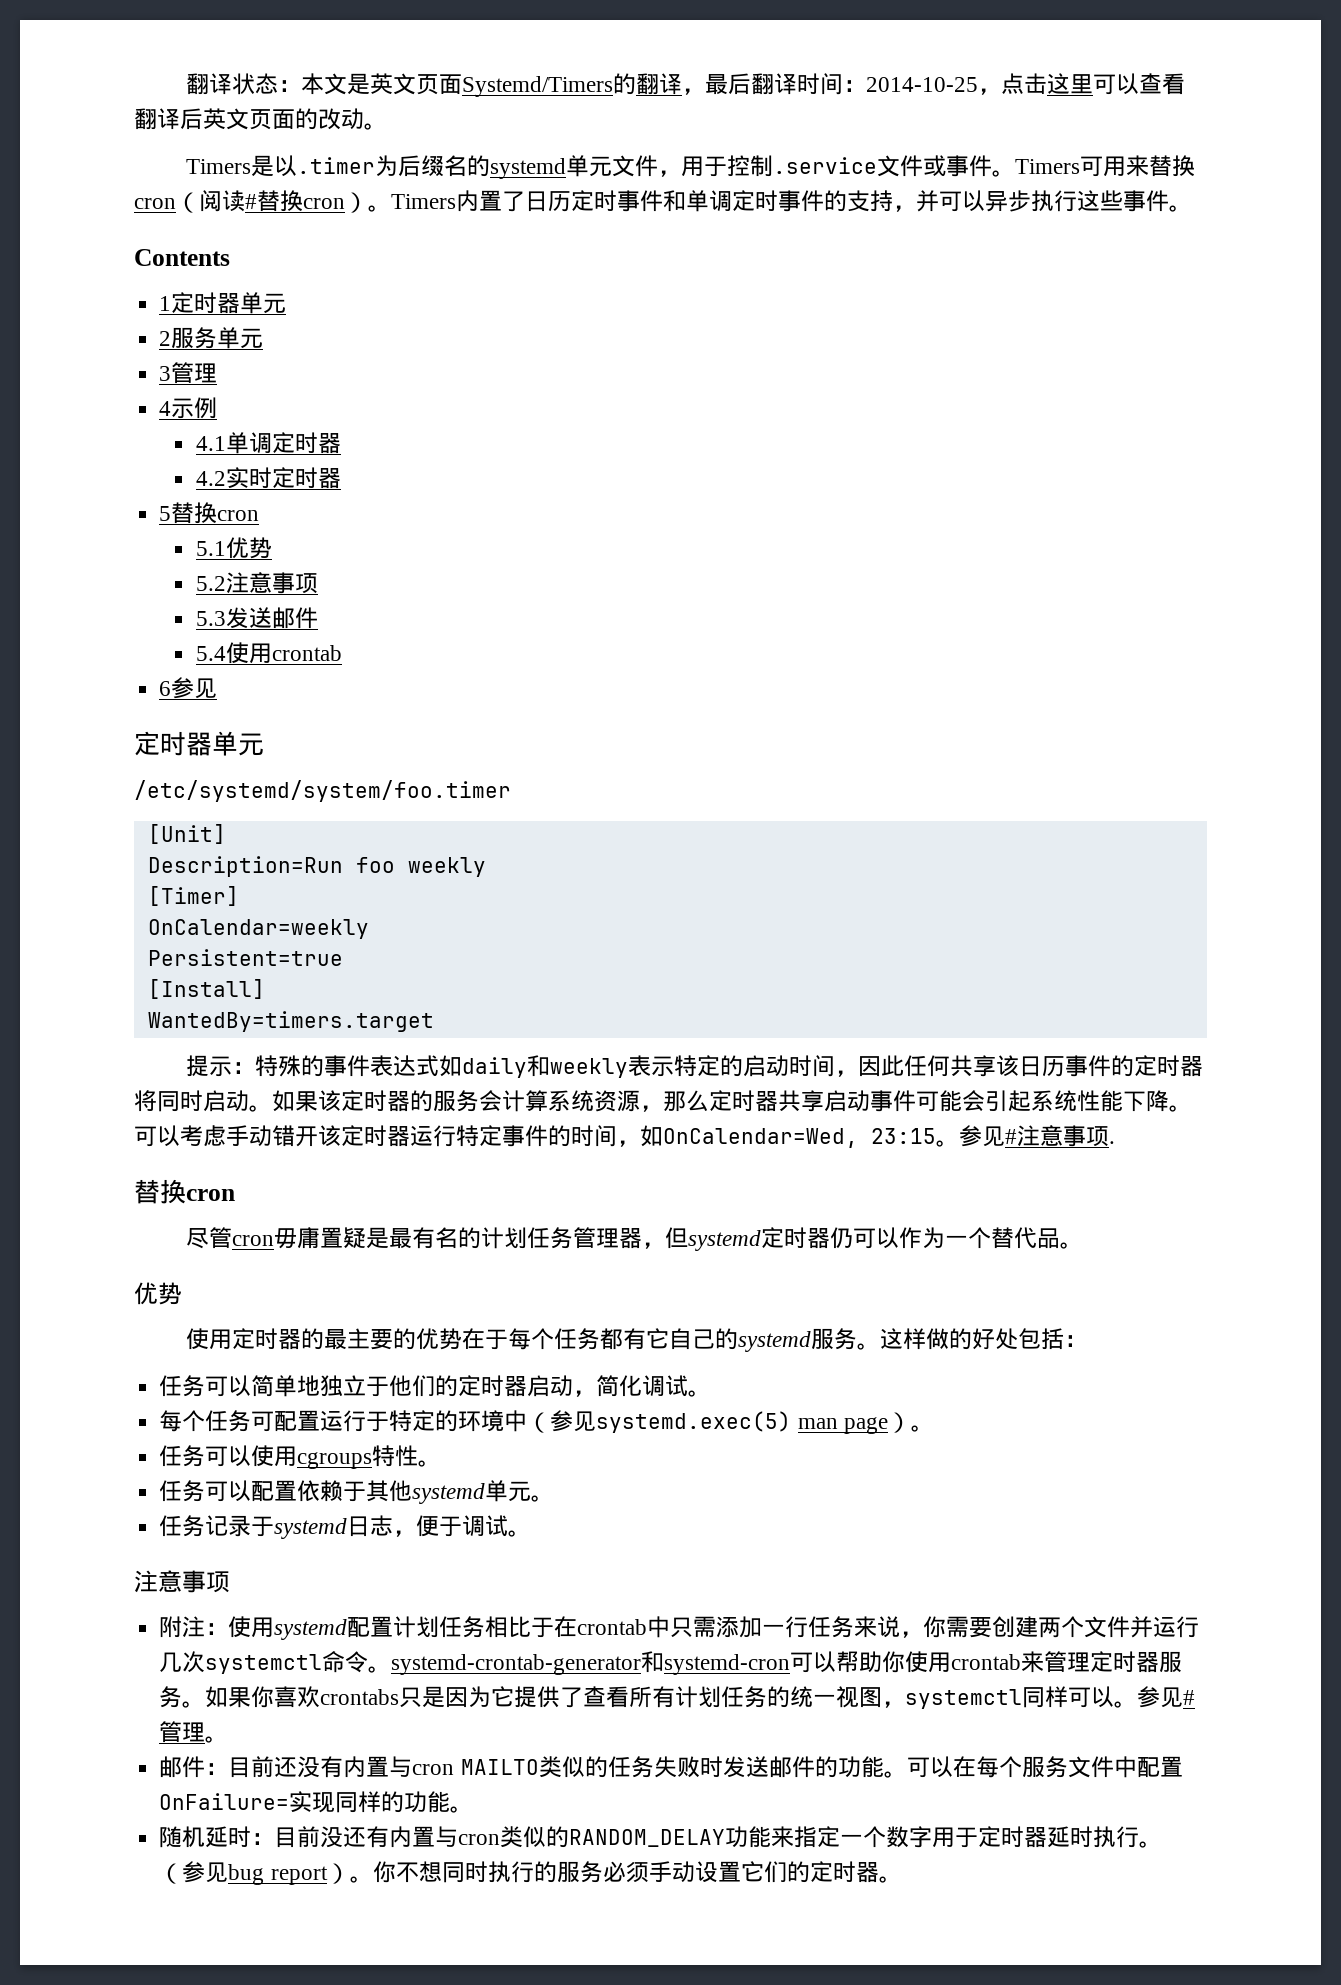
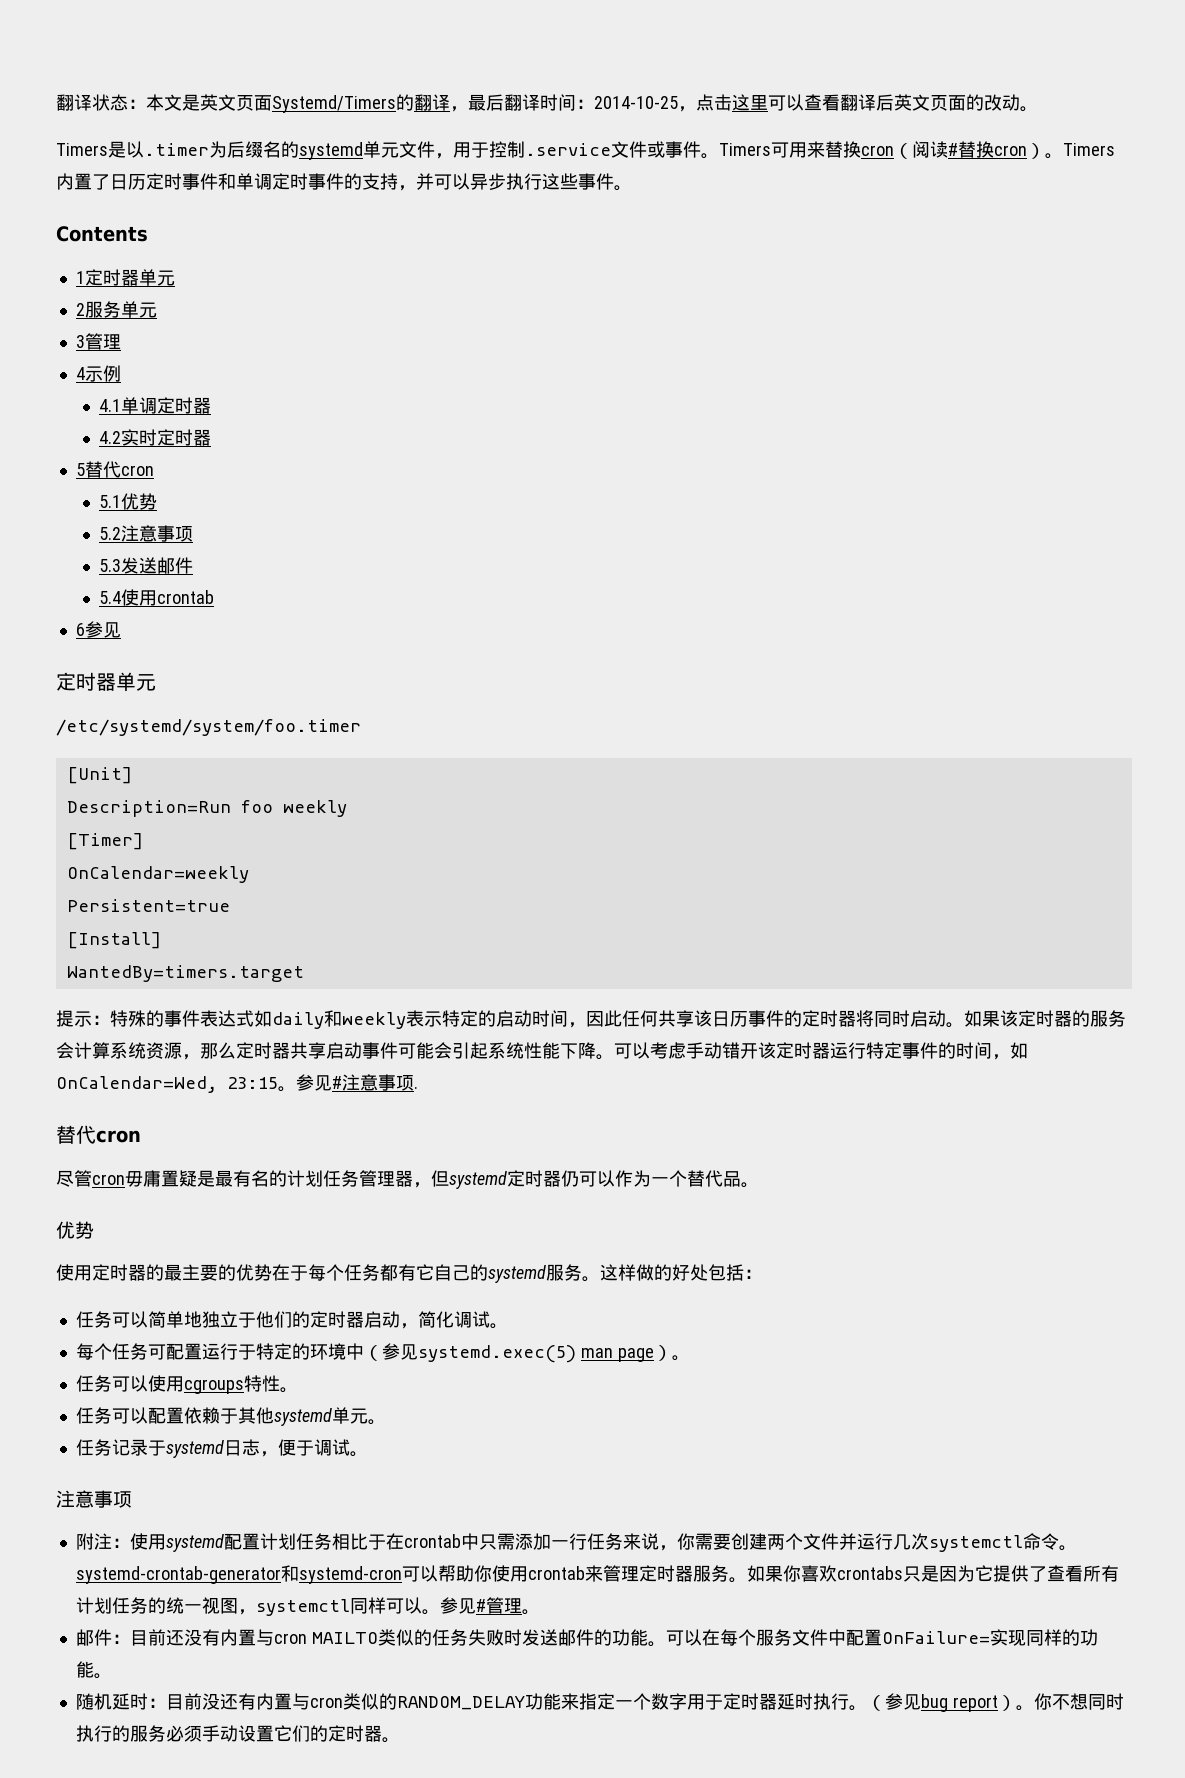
[194,502,218,524] 换 -> [102,461,121,478] 代
[160,1179,186,1204] 换 -> [76,1125,96,1144] 代

